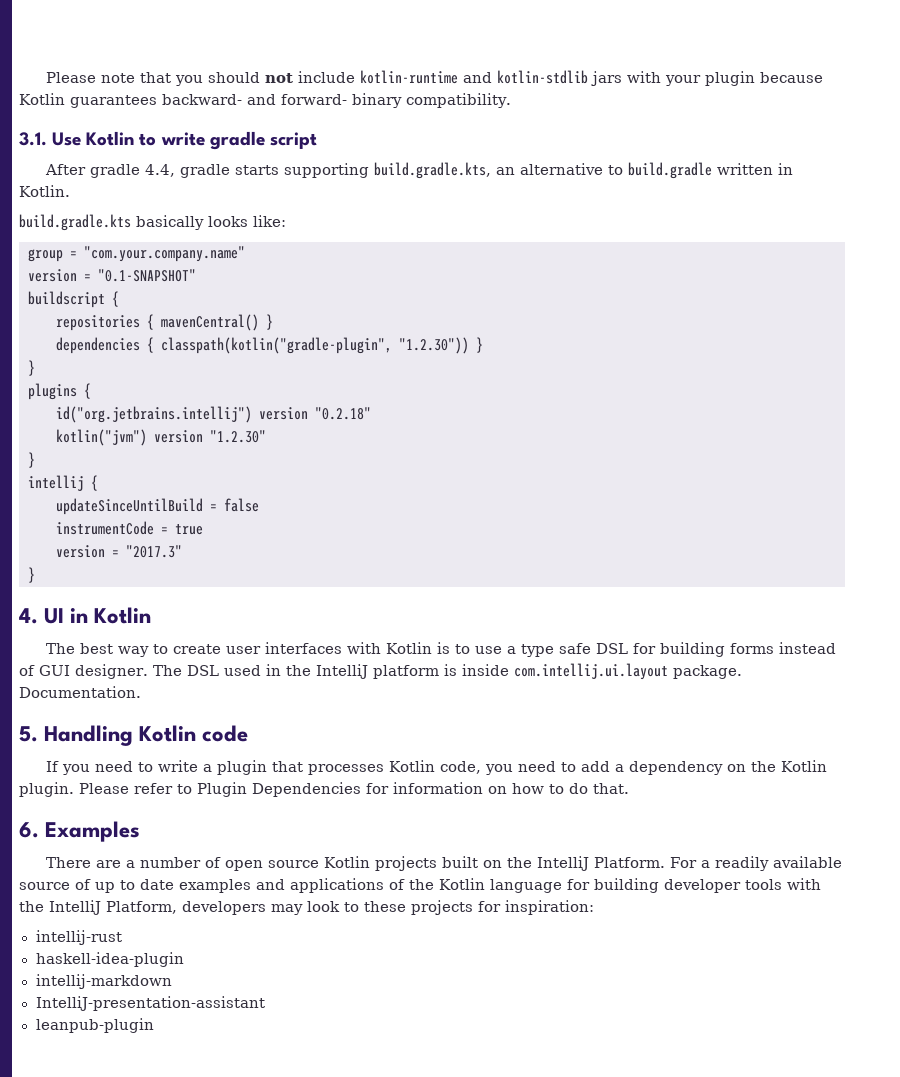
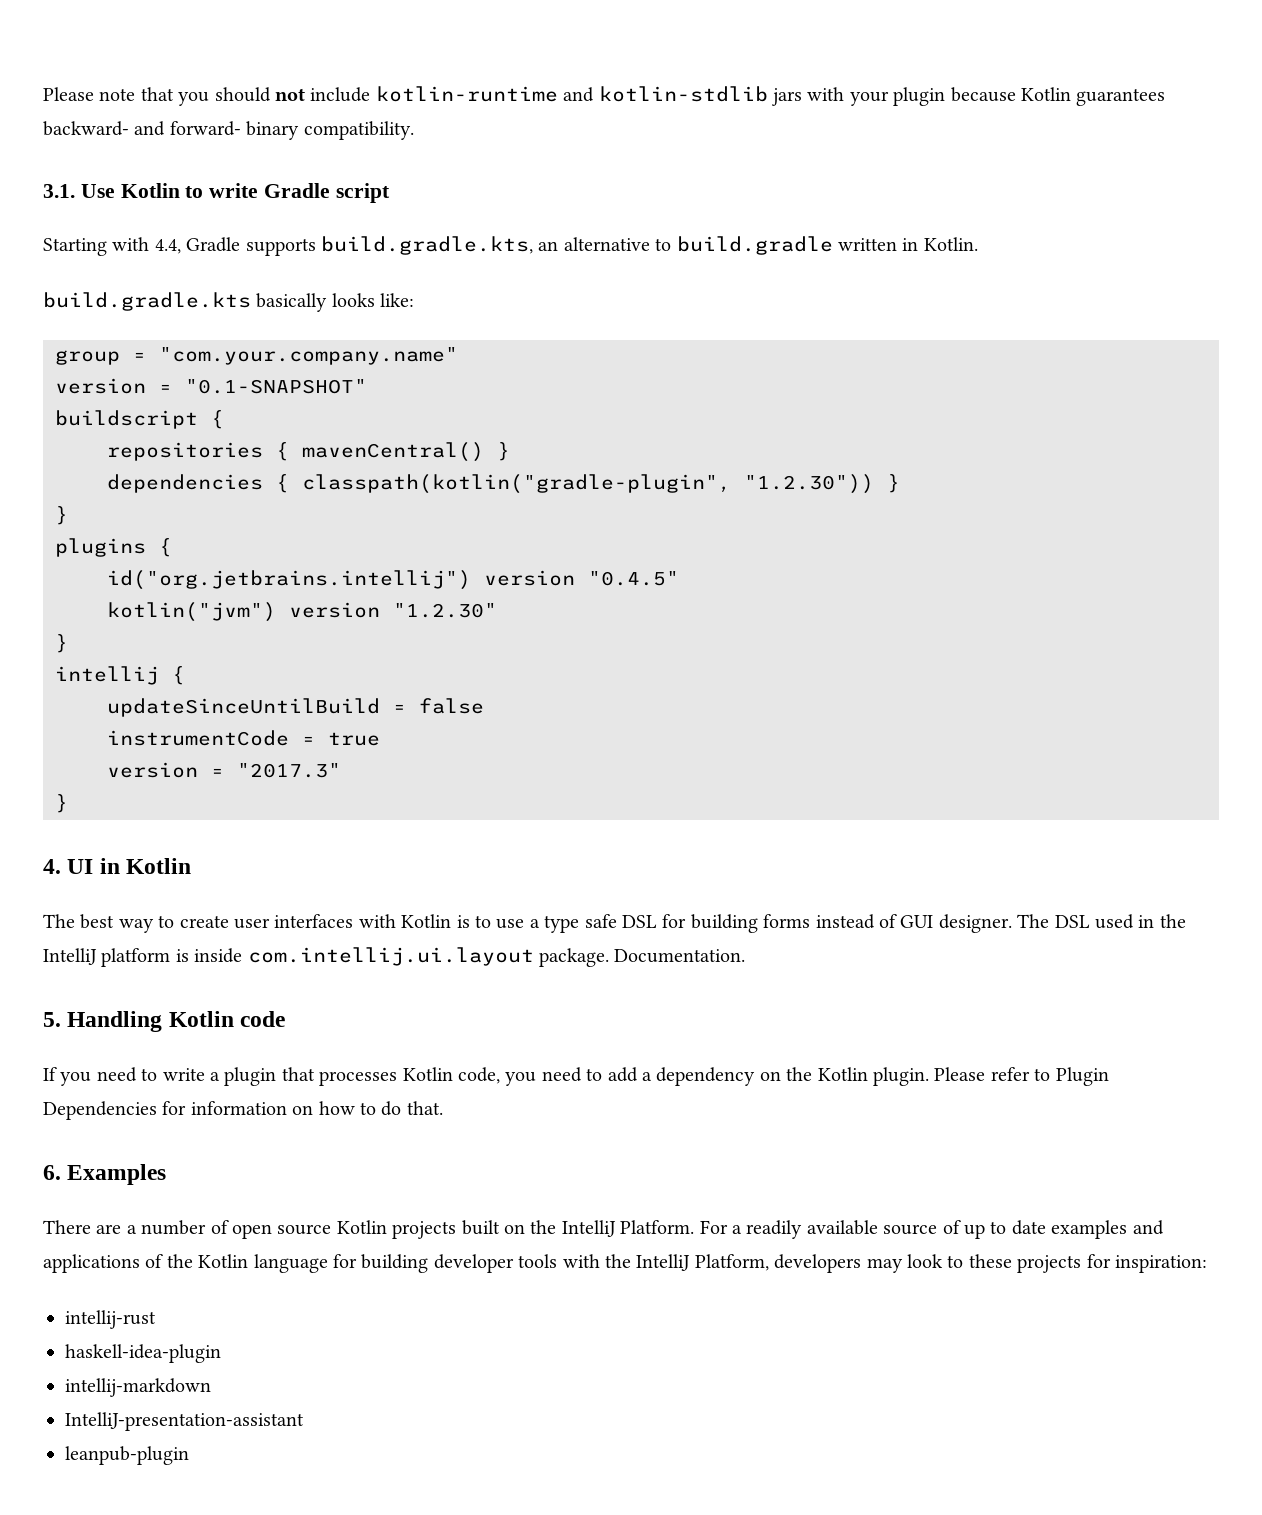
[209,131,265,150] gradle -> [264,183,331,198] Gradle
[44,163,369,178] After gradle 4.4, gradle starts supporting -> [43,237,316,256] Starting with 4.4, Gradle supports
[315,407,371,420] "0.2.18" -> [588,571,679,586] "0.4.5"

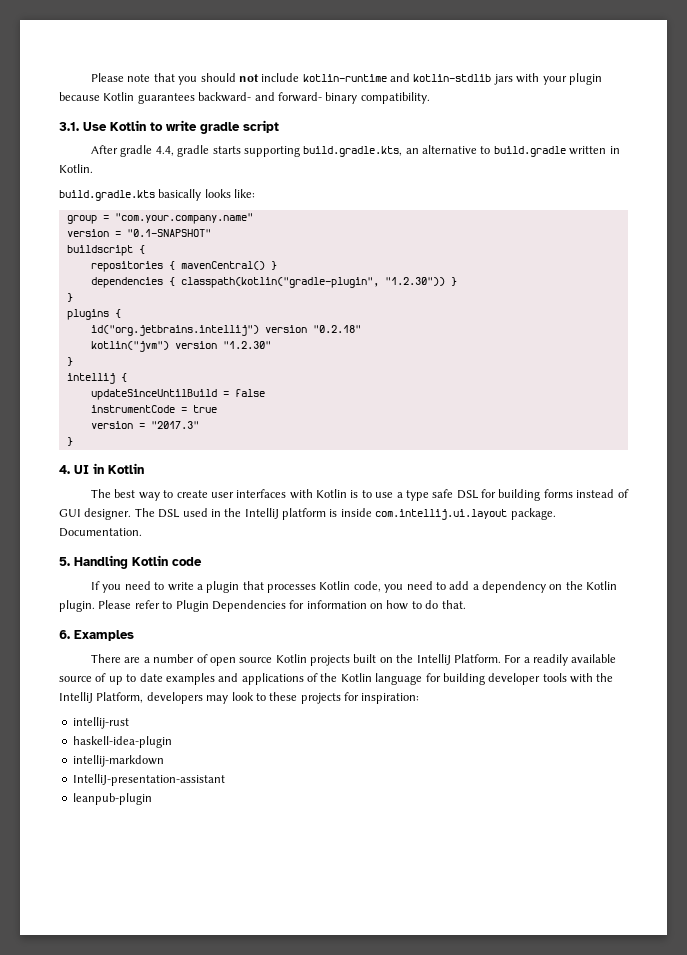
[264,183,331,198] Gradle -> [200,122,240,134] gradle
[43,237,316,256] Starting with 4.4, Gradle supports -> [91,145,300,157] After gradle 4.4, gradle starts supporting
[588,571,679,586] "0.4.5" -> [312,325,361,333] "0.2.18"

